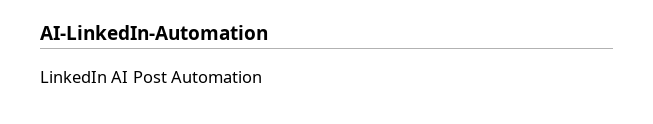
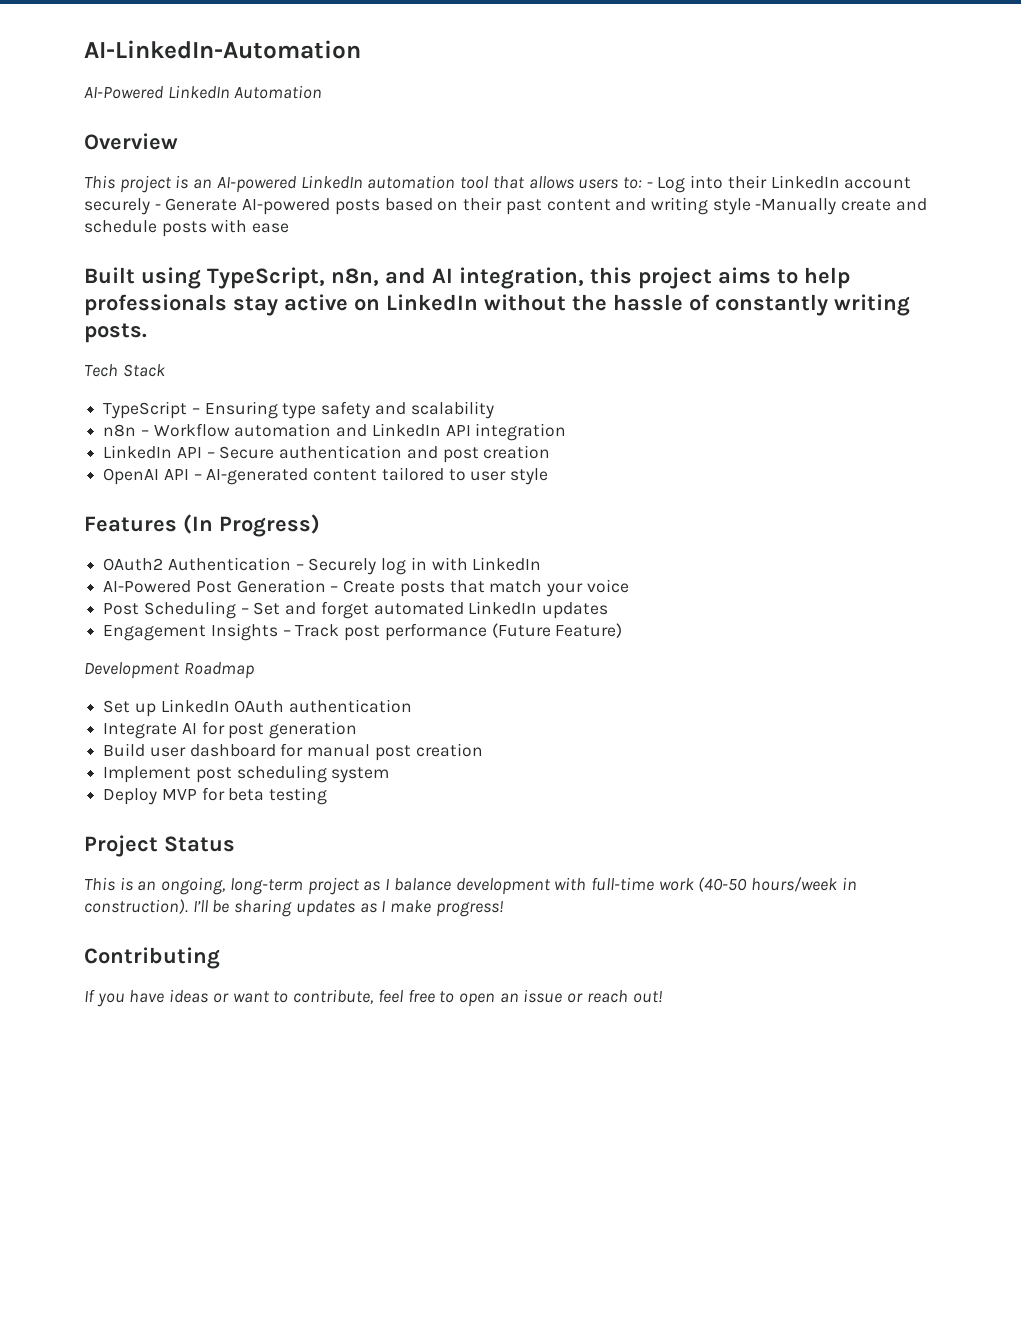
[40,71,263,83] LinkedIn AI Post Automation -> [84,85,323,99] [84,133,178,150] [84,175,912,193] [84,197,927,215] [84,219,290,237] [84,267,850,289] [84,294,910,316] [84,323,147,343] [84,364,165,377] [103,401,494,419] [103,423,567,441] [103,445,551,463] [103,467,549,485] [84,514,320,537] [103,557,542,575] [103,579,629,597] [103,601,609,619] [103,623,623,641] [84,662,255,679] [103,699,413,717] [103,721,358,739] [103,743,483,761] [103,765,390,783] [103,787,328,805] [84,835,235,857] [84,877,857,895] [84,899,503,917] [84,947,220,969] [84,989,662,1007] AI-Powered LinkedIn Automation // Overview // This project is an AI-powered LinkedIn automation tool that allows users to: - Log into their LinkedIn account securely - Generate AI-powered posts based on their past content and writing style -Manually create and schedule posts with ease // Built using TypeScript, n8n, and AI integration, this project aims to help professionals stay active on LinkedIn without the hassle of constantly writing posts. // Tech Stack // TypeScript – Ensuring type safety and scalability // n8n – Workflow automation and LinkedIn API integration // LinkedIn API – Secure authentication and post creation // OpenAI API – AI-generated content tailored to user style // Features (In Progress) // OAuth2 Authentication – Securely log in with LinkedIn // AI-Powered Post Generation – Create posts that match your voice // Post Scheduling – Set and forget automated LinkedIn updates // Engagement Insights – Track post performance (Future Feature) // Development Roadmap // Set up LinkedIn OAuth authentication // Integrate AI for post generation // Build user dashboard for manual post creation // Implement post scheduling system // Deploy MVP for beta testing // Project Status // This is an ongoing, long-term project as I balance development with full-time work (40-50 hours/week in construction). I’ll be sharing updates as I make progress! // Contributing // If you have ideas or want to contribute, feel free to open an issue or reach out!

